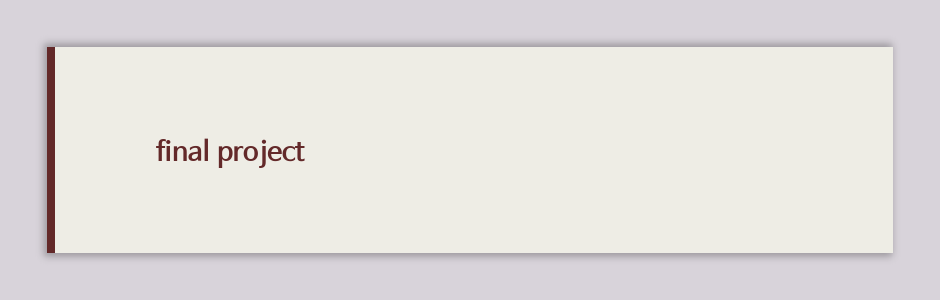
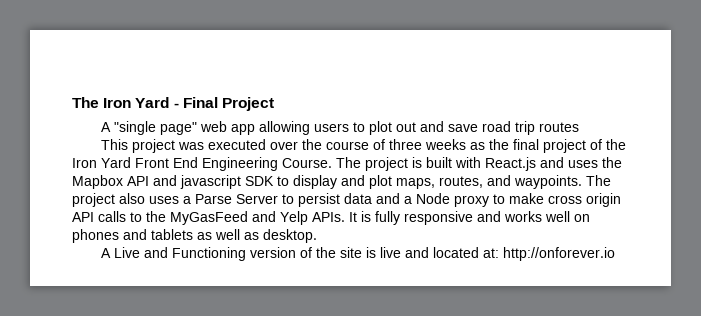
[156,138,306,169] final project -> [72,97,274,111] [100,121,579,135] [100,139,626,153] [72,157,622,171] [72,175,611,189] [72,193,621,207] [72,211,590,225] [72,229,317,243] [100,247,615,261] The Iron Yard - Final Project // A "single page" web app allowing users to plot out and save road trip routes // This project was executed over the course of three weeks as the final project of the Iron Yard Front End Engineering Course. The project is built with React.js and uses the Mapbox API and javascript SDK to display and plot maps, routes, and waypoints. The project also uses a Parse Server to persist data and a Node proxy to make cross origin API calls to the MyGasFeed and Yelp APIs. It is fully responsive and works well on phones and tablets as well as desktop. // A Live and Functioning version of the site is live and located at: http://onforever.io

